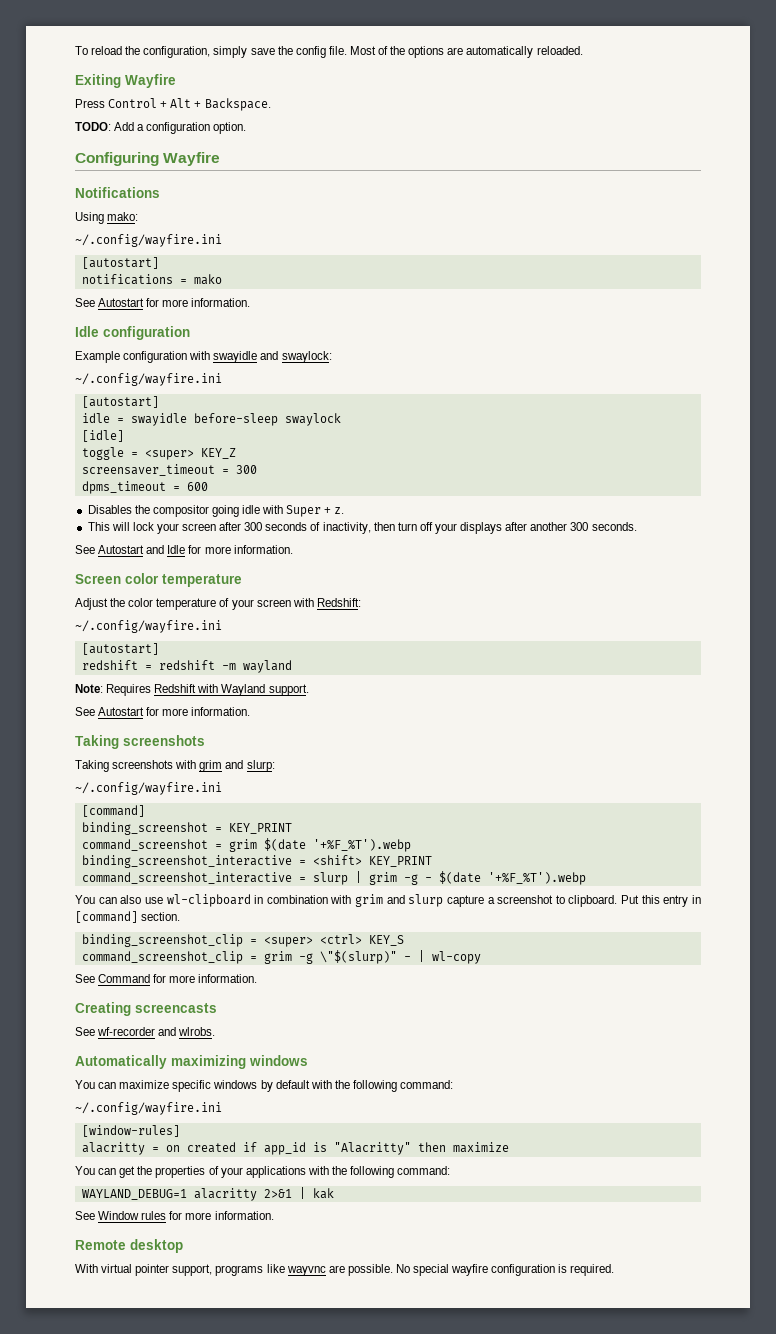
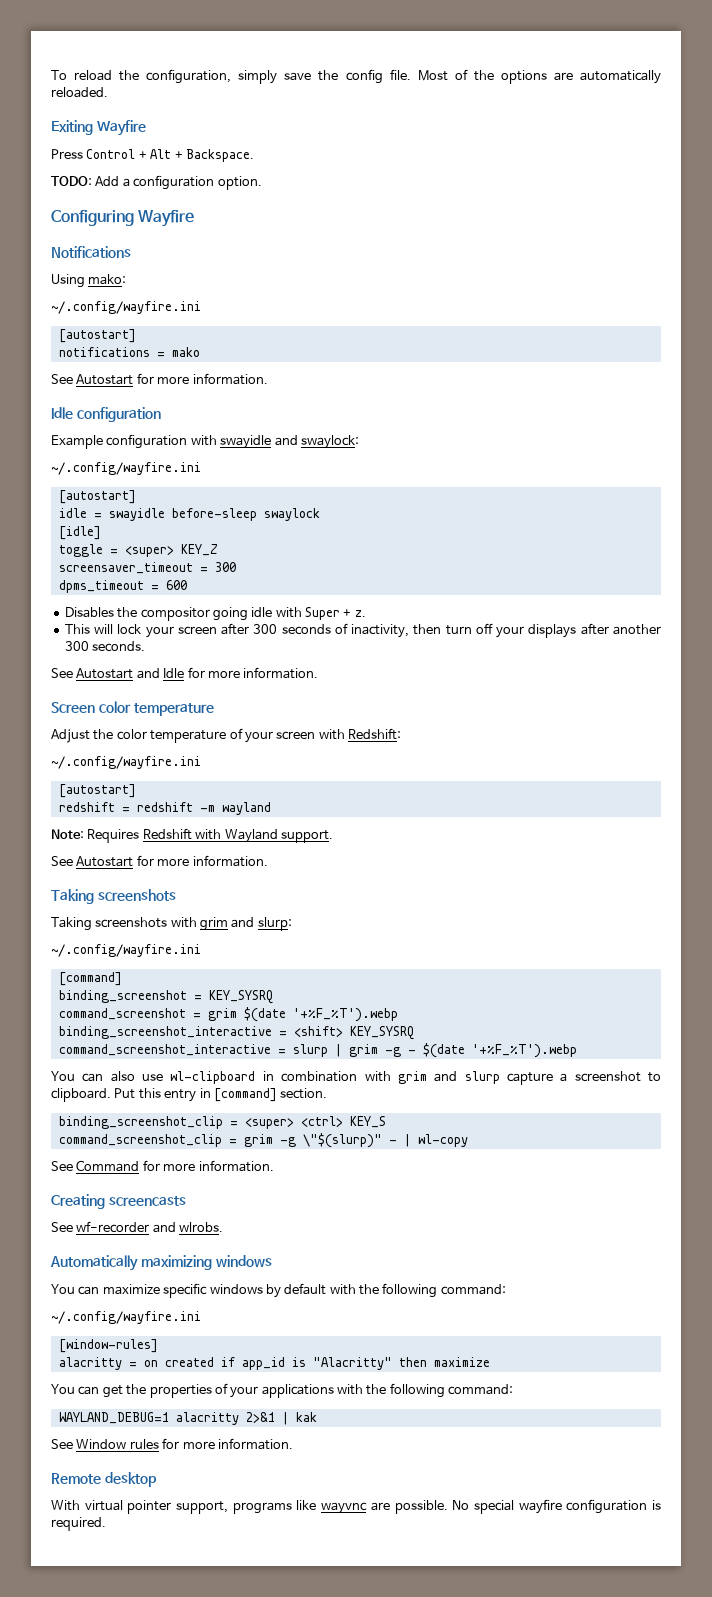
[228,823,292,834] KEY_PRINT -> [208,990,273,1004] KEY_SYSRQ
[368,856,432,867] KEY_PRINT -> [349,1026,414,1040] KEY_SYSRQ

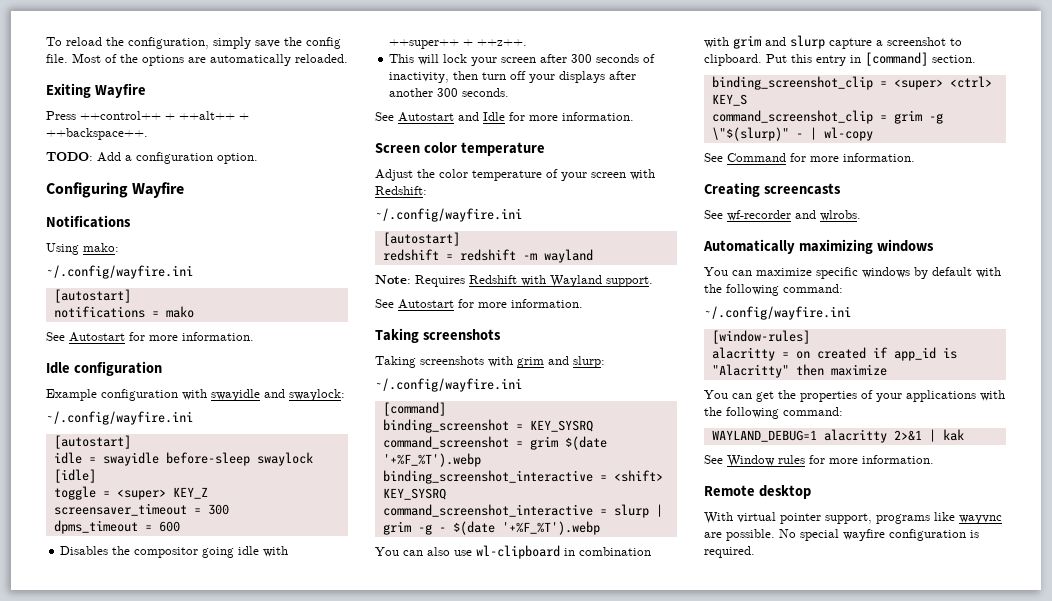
[86,149,254,162] Control + Alt + Backspace. -> [80,111,249,120] [46,128,148,140] ++control++ + ++alt++ + ++backspace++.
[305,607,366,620] Super + z. -> [389,39,528,49] ++super++ + ++z++.

